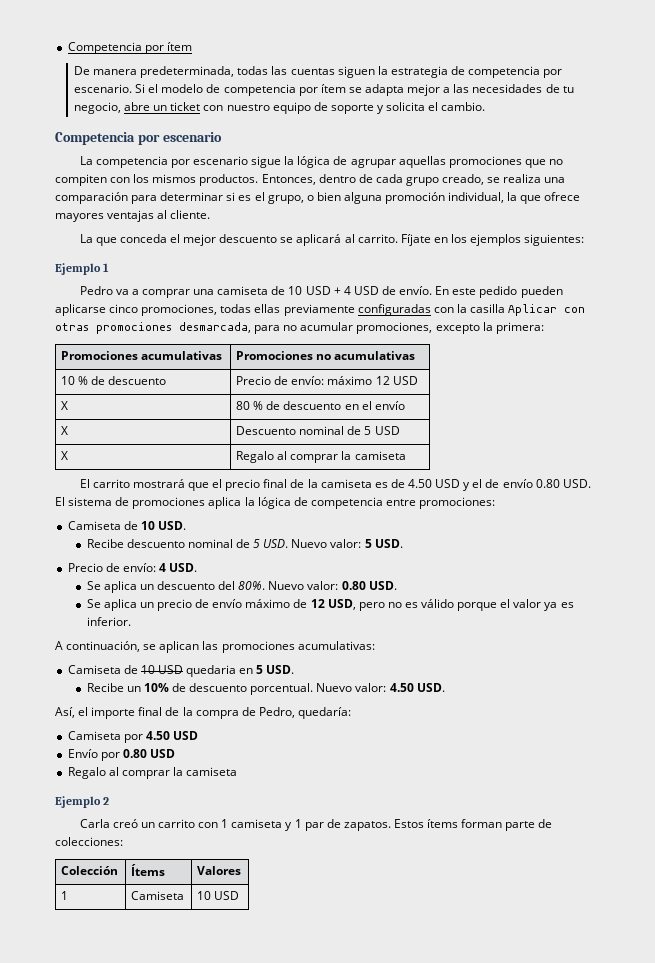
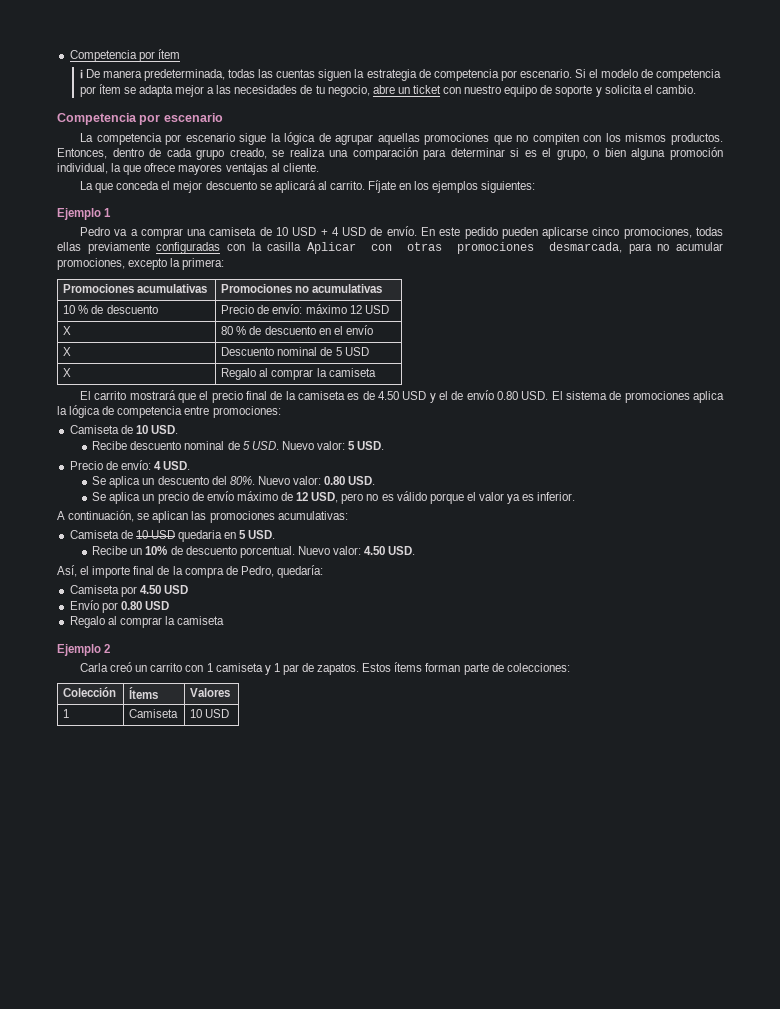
(192, 46) none -> [79,69,83,79] ℹ

